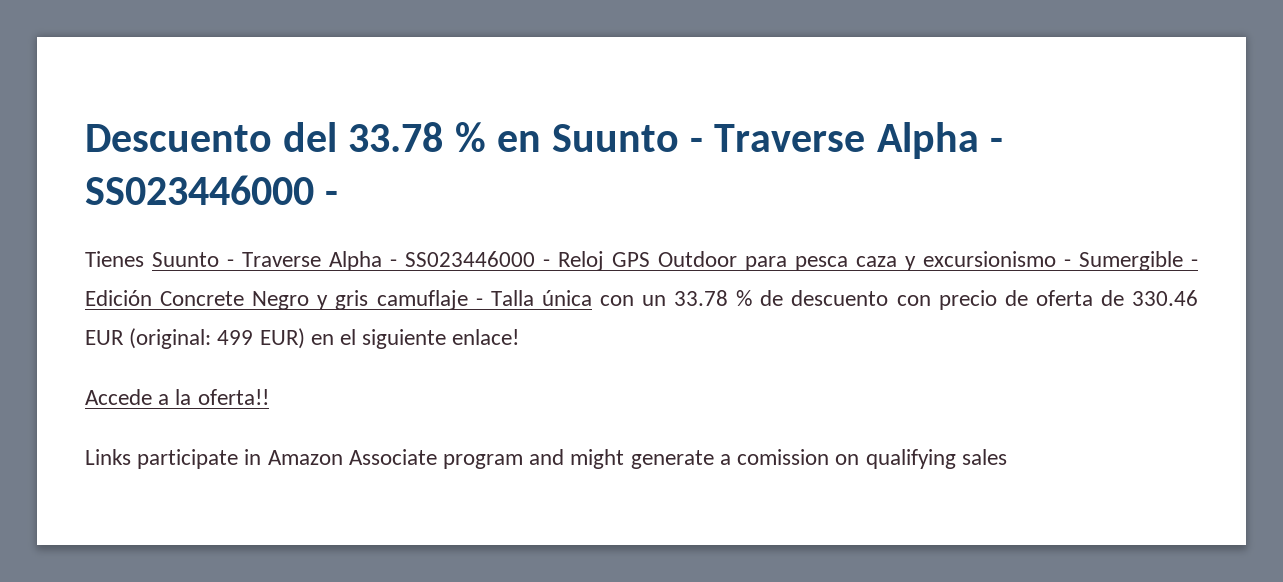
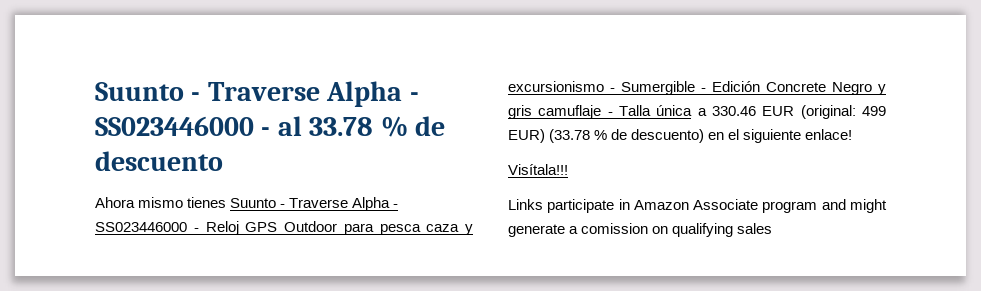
[85,122,1003,159] [85,175,339,205] [85,251,144,267] Descuento del 33.78 % en Suunto - Traverse Alpha - SS023446000 - // Tienes -> [95,81,419,107] [95,116,446,137] [95,151,223,171] [95,197,227,208] Suunto - Traverse Alpha - SS023446000 - al 33.78 % de descuento // Ahora mismo tienes
[599,290,1124,310] con un 33.78 % de descuento con precio de oferta de -> [697,108,707,116] a
(305, 338) none -> [549,129,705,143] (33.78 % de descuento)
[85,389,269,405] Accede a la oferta!! -> [508,164,568,175] Visítala!!!

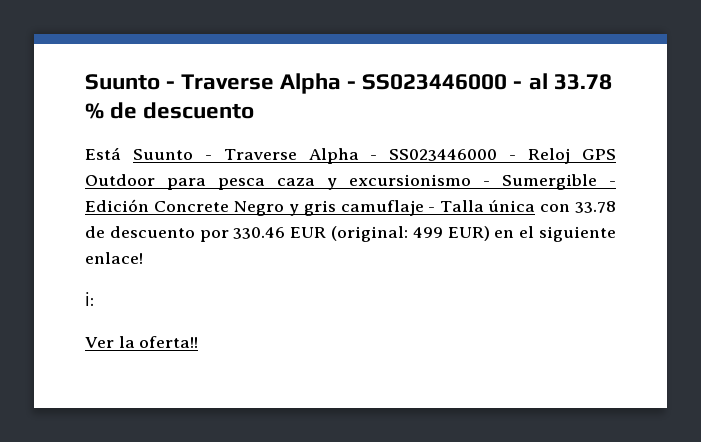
[95,197,227,208] Ahora mismo tienes -> [85,147,121,160] Está
[697,108,707,116] a -> [540,201,617,213] [85,226,229,242] con 33.78 de descuento por
[549,129,705,143] (33.78 % de descuento) -> (490, 233) none
[508,164,568,175] [508,199,887,213] [508,223,773,237] Visítala!!! // Links participate in Amazon Associate program and might generate a comission on qualifying sales -> [85,292,94,306] [85,336,199,348] ℹ: // Ver la oferta!!

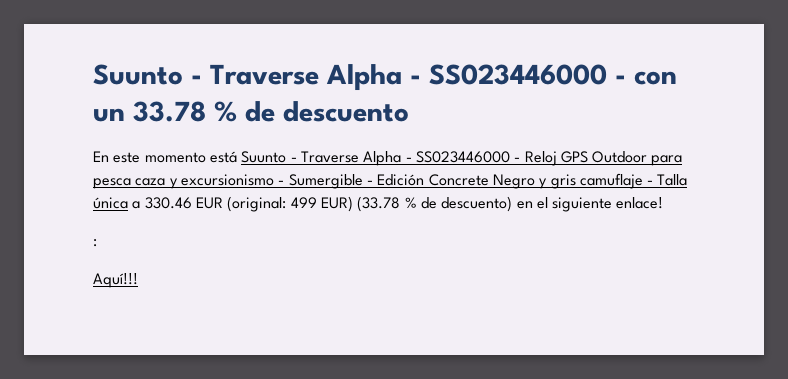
[85,73,548,94] Suunto - Traverse Alpha - SS023446000 - al -> [93,64,677,91] [93,108,125,122] Suunto - Traverse Alpha - SS023446000 - con un
[85,147,121,160] Está -> [93,151,237,163] En este momento está
[540,201,617,213] [85,226,229,242] con 33.78 de descuento por -> [132,201,141,209] a
(490, 233) none -> [357,196,513,212] (33.78 % de descuento)
[85,292,94,306] [85,336,199,348] ℹ: // Ver la oferta!! -> [93,239,97,247] [93,273,138,288] : // Aquí!!!

